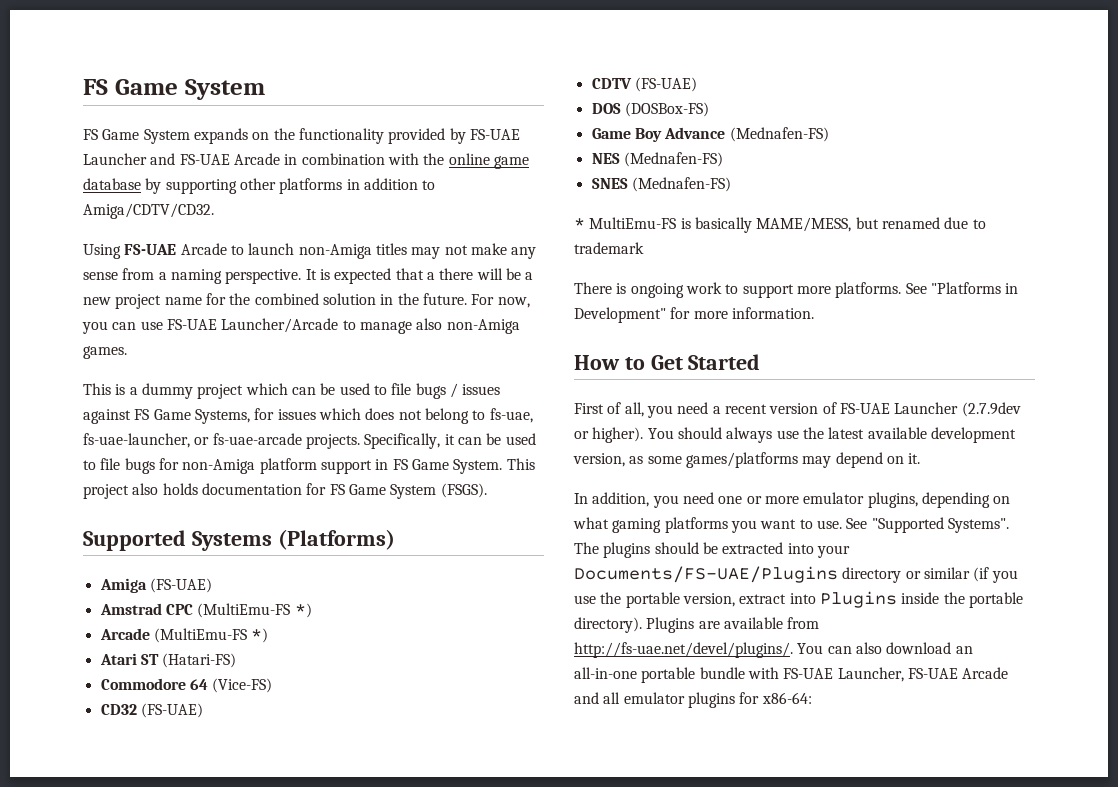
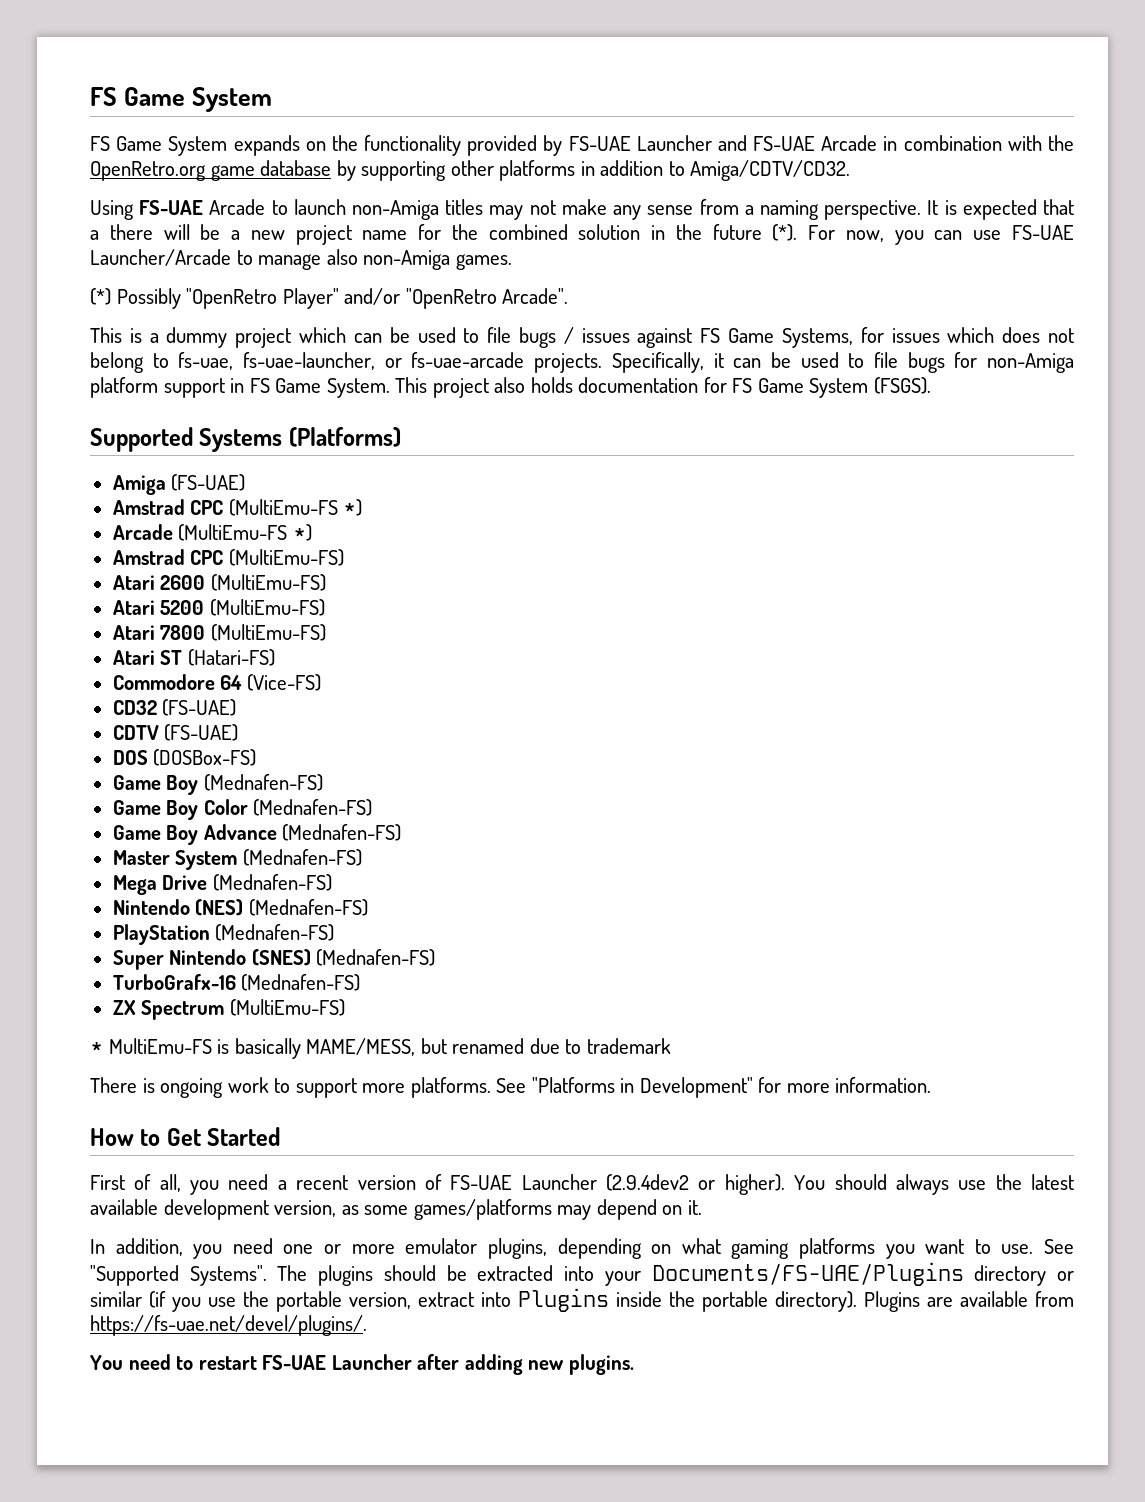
[448,153,490,165] online -> [90,161,206,181] OpenRetro.org
[422,293,467,305] future. -> [712,224,798,241] future (*).
(127, 352) none -> [90,288,569,309] // (*) Possibly "OpenRetro Player" and/or "OpenRetro Arcade".
(269, 635) none -> [112,549,344,566] [112,574,326,591] [112,599,325,616] [112,624,326,641] // Amstrad CPC (MultiEmu-FS) // Atari 2600 (MultiEmu-FS) // Atari 5200 (MultiEmu-FS) // Atari 7800 (MultiEmu-FS)
(709, 109) none -> [112,774,323,795] [112,799,373,820] // Game Boy (Mednafen-FS) // Game Boy Color (Mednafen-FS)
[591,152,723,167] [591,177,731,192] NES (Mednafen-FS) // SNES (Mednafen-FS) -> [112,849,362,870] [112,874,332,895] [112,899,368,916] [112,924,335,945] [112,949,436,970] [112,974,361,991] [112,999,345,1020] Master System (Mednafen-FS) // Mega Drive (Mednafen-FS) // Nintendo (NES) (Mednafen-FS) // PlayStation (Mednafen-FS) // Super Nintendo (SNES) (Mednafen-FS) // TurboGrafx-16 (Mednafen-FS) // ZX Spectrum (MultiEmu-FS)
[961,402,1021,417] (2.7.9dev -> [606,1174,690,1191] (2.9.4dev2
[574,642,973,658] [574,667,1009,683] [574,692,812,708] http://fs-uae.net/devel/plugins/. You can also download an all-in-one portable bundle with FS-UAE Launcher, FS-UAE Arcade and all emulator plugins for x86-64: -> [90,1315,367,1336] [90,1354,634,1375] https://fs-uae.net/devel/plugins/. // You need to restart FS-UAE Launcher after adding new plugins.

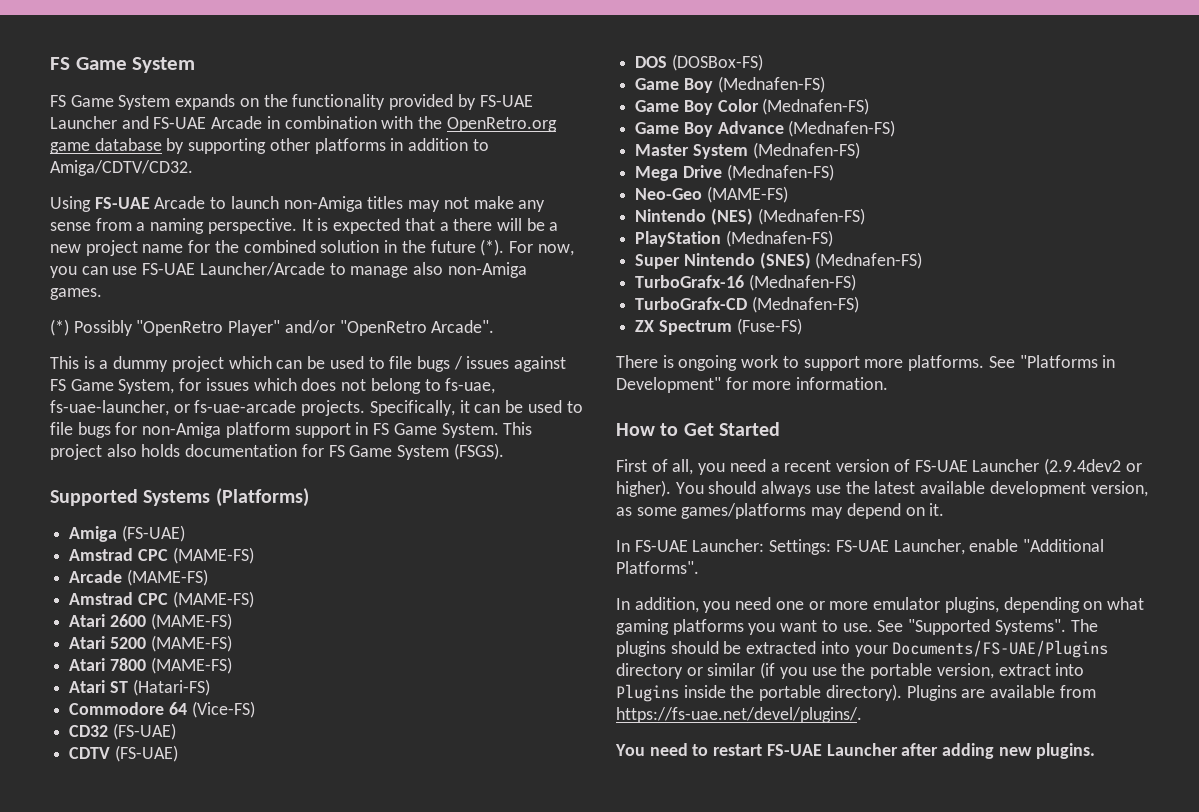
[781,328,853,348] Systems, -> [118,379,175,394] System,
[228,499,363,516] [112,524,312,541] [112,549,344,566] (MultiEmu-FS *) // Arcade (MultiEmu-FS *) // Amstrad CPC (MultiEmu-FS) -> [172,547,254,564] [69,569,208,586] [69,591,254,608] (MAME-FS) // Arcade (MAME-FS) // Amstrad CPC (MAME-FS)
[210,574,326,591] (MultiEmu-FS) -> [150,613,232,630] (MAME-FS)
[209,599,325,616] (MultiEmu-FS) -> [150,635,232,652] (MAME-FS)
[210,624,326,641] (MultiEmu-FS) -> [150,657,232,674] (MAME-FS)
(332, 882) none -> [635,186,788,203] // Neo-Geo (MAME-FS)
(361, 982) none -> [635,296,859,313] // TurboGrafx-CD (Mednafen-FS)
[229,999,345,1016] [90,1038,671,1059] (MultiEmu-FS) // * MultiEmu-FS is basically MAME/MESS, but renamed due to trademark -> [736,318,802,335] (Fuse-FS)
(702, 1207) none -> [616,539,1105,555] [616,561,699,574] // In FS-UAE Launcher: Settings: FS-UAE Launcher, enable "Additional Platforms".

